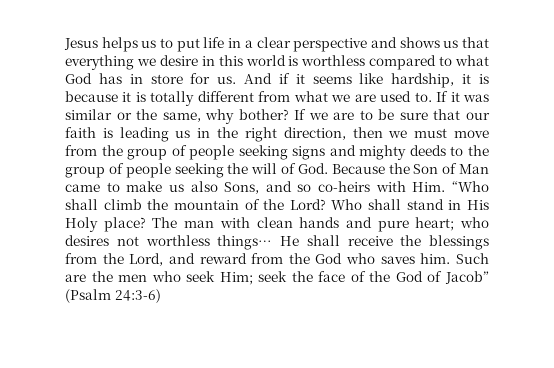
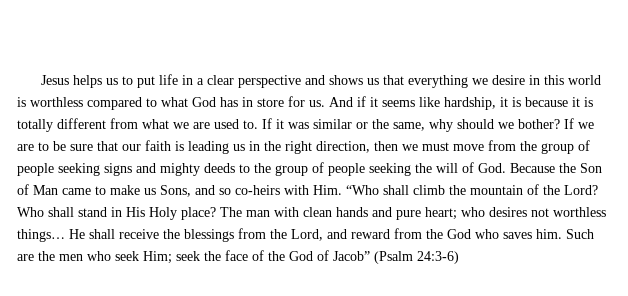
(235, 116) none -> [457,119,514,129] should we
[190,181,218,192] also -> (156, 191) none

